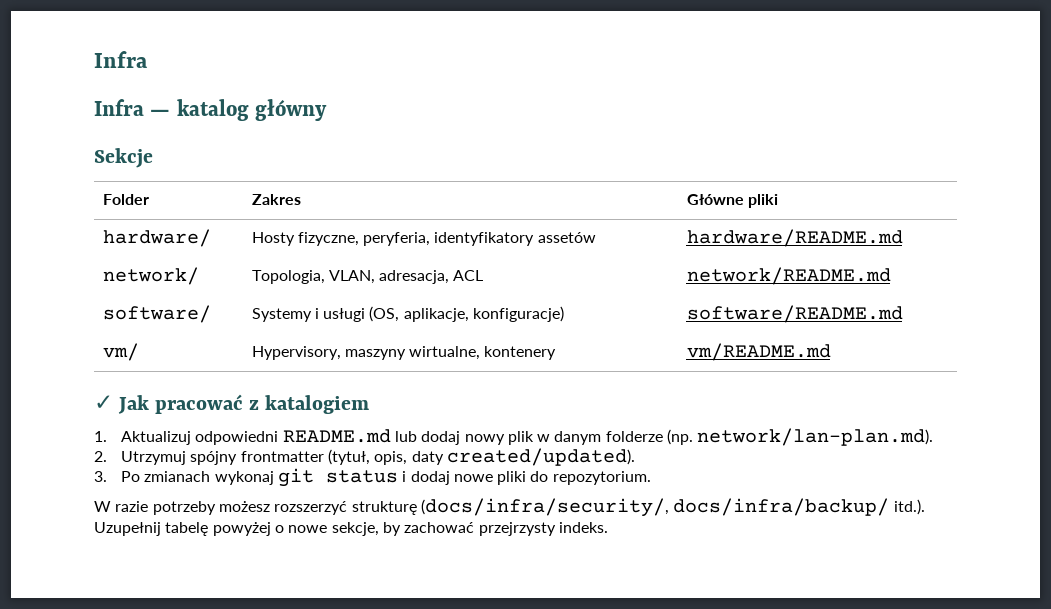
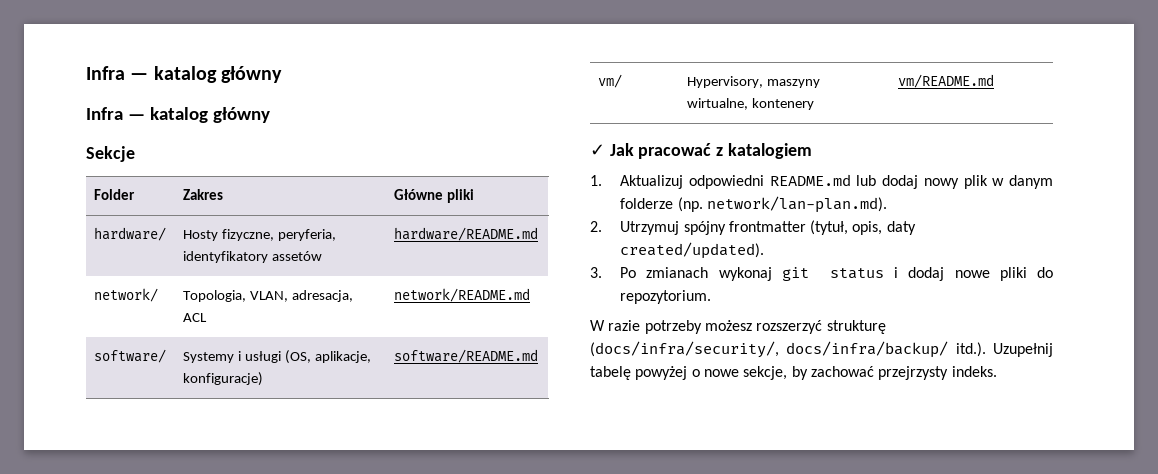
[94,51,148,68] Infra -> [86,66,282,83] Infra — katalog główny

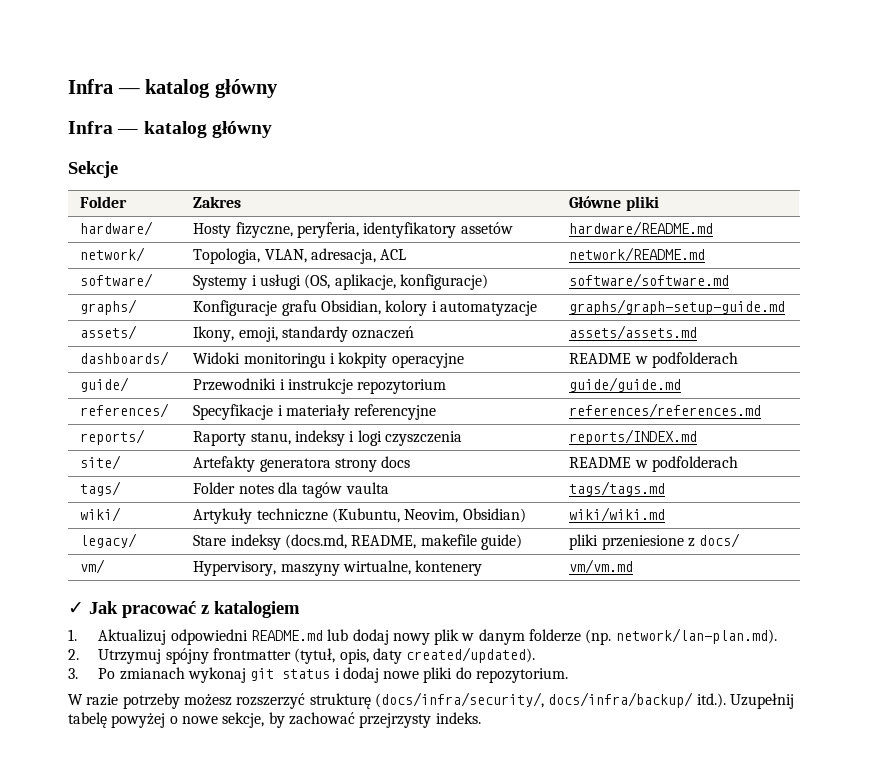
[394,349,539,363] software/README.md -> [569,273,730,288] [80,299,138,315] [193,300,538,316] [569,299,786,315] [80,325,138,340] [193,326,415,342] [569,325,698,340] [80,351,170,366] [193,352,464,368] [569,352,739,368] [80,377,130,392] [193,378,447,394] [569,377,682,392] [80,403,170,418] [193,404,437,420] [569,403,762,418] [80,429,146,445] [193,430,463,446] [569,429,698,445] [80,455,122,470] [193,456,411,472] [569,456,739,472] [80,481,122,496] [193,482,389,498] [569,481,666,496] [80,507,122,522] [193,508,526,524] [569,507,666,522] [80,533,138,548] [193,534,523,550] [569,533,741,550] software/software.md // graphs/ | Konfiguracje grafu Obsidian, kolory i automatyzacje | graphs/graph-setup-guide.md // assets/ | Ikony, emoji, standardy oznaczeń | assets/assets.md // dashboards/ | Widoki monitoringu i kokpity operacyjne | README w podfolderach // guide/ | Przewodniki i instrukcje repozytorium | guide/guide.md // references/ | Specyfikacje i materiały referencyjne | references/references.md // reports/ | Raporty stanu, indeksy i logi czyszczenia | reports/INDEX.md // site/ | Artefakty generatora strony docs | README w podfolderach // tags/ | Folder notes dla tagów vaulta | tags/tags.md // wiki/ | Artykuły techniczne (Kubuntu, Neovim, Obsidian) | wiki/wiki.md // legacy/ | Stare indeksy (docs.md, README, makefile guide) | pliki przeniesione z docs/
[898,74,995,88] vm/README.md -> [569,559,634,574] vm/vm.md

